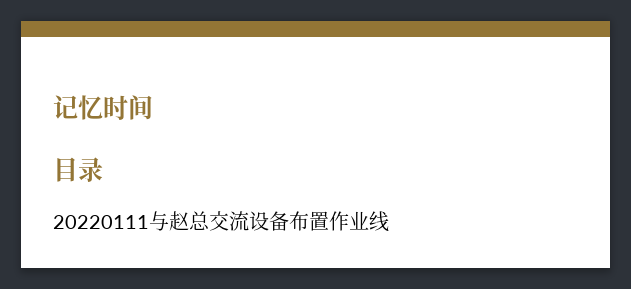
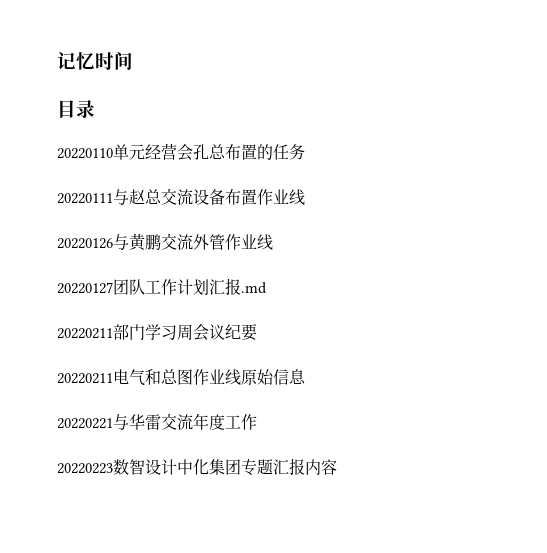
(103, 169) none -> [57,143,305,161] // 20220110单元经营会孔总布置的任务
(389, 221) none -> [57,233,273,251] [57,278,267,296] [57,324,257,341] [57,369,306,386] [57,413,257,430] [57,458,337,476] // 20220126与黄鹏交流外管作业线 // 20220127团队工作计划汇报.md // 20220211部门学习周会议纪要 // 20220211电气和总图作业线原始信息 // 20220221与华雷交流年度工作 // 20220223数智设计中化集团专题汇报内容

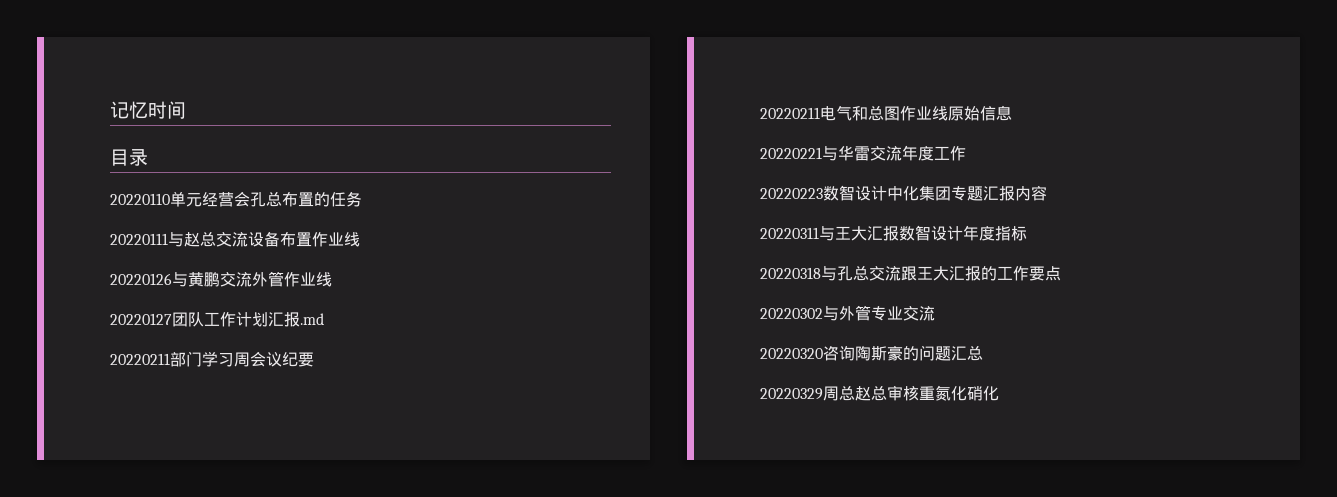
(337, 467) none -> [760,225,1027,241] [760,266,1061,281] [760,305,935,321] [760,345,983,361] [760,385,999,401] // 20220311与王大汇报数智设计年度指标 // 20220318与孔总交流跟王大汇报的工作要点 // 20220302与外管专业交流 // 20220320咨询陶斯豪的问题汇总 // 20220329周总赵总审核重氮化硝化

